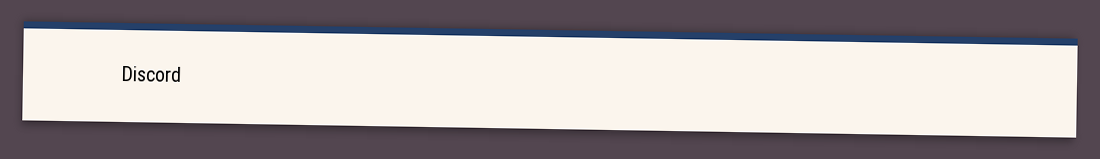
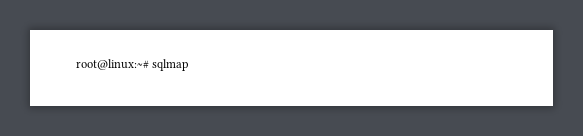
[121,65,182,82] Discord -> [76,59,189,71] root@linux:~# sqlmap

